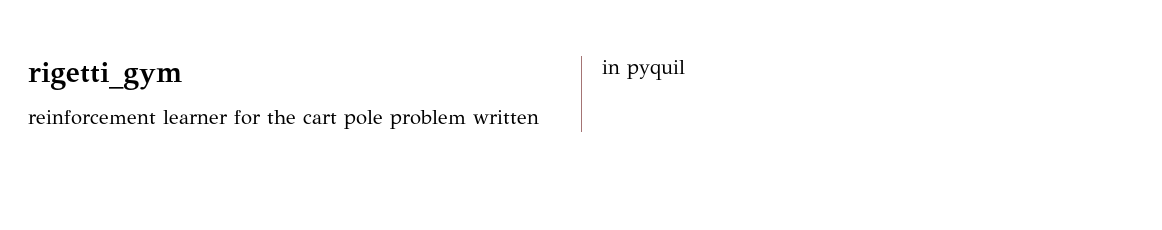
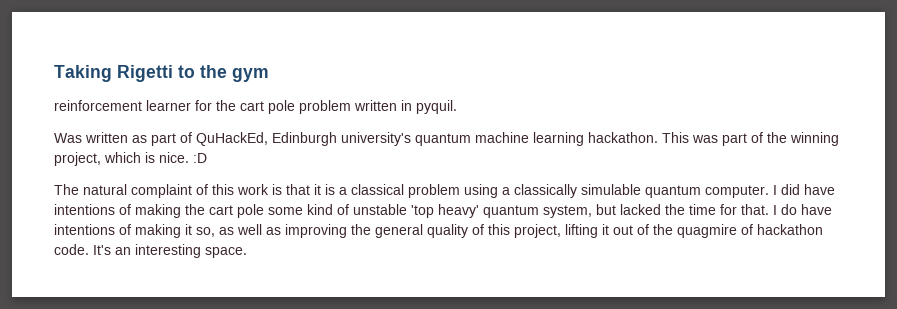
[28,62,183,90] rigetti_gym -> [54,65,269,82] Taking Rigetti to the gym
[627,60,685,80] pyquil -> [416,100,457,114] [54,132,839,146] [54,152,207,166] [54,184,835,198] [54,204,832,218] [54,224,823,238] [54,244,247,258] pyquil. // Was written as part of QuHackEd, Edinburgh university's quantum machine learning hackathon. This was part of the winning project, which is nice. :D // The natural complaint of this work is that it is a classical problem using a classically simulable quantum computer. I did have intentions of making the cart pole some kind of unstable 'top heavy' quantum system, but lacked the time for that. I do have intentions of making it so, as well as improving the general quality of this project, lifting it out of the quagmire of hackathon code. It's an interesting space.

